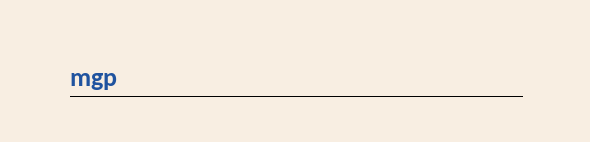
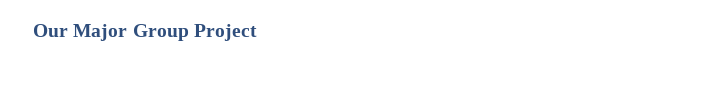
[70,73,117,90] mgp -> [33,24,257,41] Our Major Group Project

